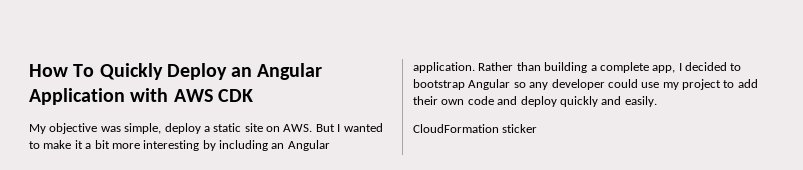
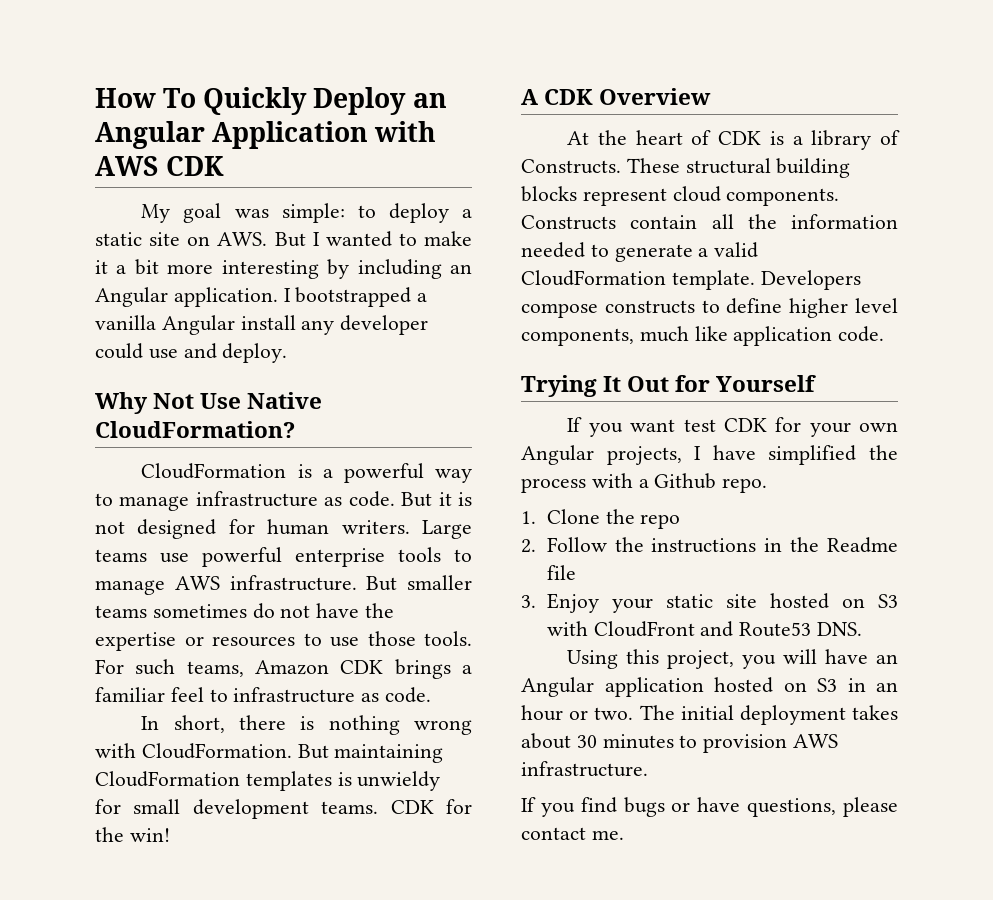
[49,123,162,134] objective was simple, -> [183,203,376,223] goal was simple: to
[478,62,742,73] [413,79,758,90] [413,96,657,107] [413,124,538,133] Rather than building a complete app, I decided to bootstrap Angular so any developer could use my project to add their own code and deploy quickly and easily. // CloudFormation sticker -> [283,287,428,307] [95,315,429,335] [95,343,288,363] [95,392,323,414] [95,421,295,438] [141,463,472,483] [95,491,473,511] [95,519,472,539] [95,547,472,567] [95,575,472,595] [95,603,395,619] [95,631,472,651] [95,659,472,679] [95,687,432,703] [141,715,472,735] [95,743,444,763] [95,771,441,791] [95,799,472,819] [95,827,170,842] [521,88,712,105] [567,130,900,150] [521,158,851,178] [521,186,840,206] [521,214,898,230] [521,242,759,262] [521,270,861,290] [521,298,898,318] [521,326,885,346] [521,375,817,397] [567,417,898,437] [521,445,898,465] [521,473,768,493] [521,509,681,529] [521,537,898,553] [546,565,576,580] [521,593,898,613] [546,621,862,637] [567,649,898,669] [521,677,898,697] [521,705,898,725] [521,733,839,753] [521,761,648,777] [521,797,898,817] [521,827,624,840] I bootstrapped a vanilla Angular install any developer could use and deploy. // Why Not Use Native CloudFormation? // CloudFormation is a powerful way to manage infrastructure as code. But it is not designed for human writers. Large teams use powerful enterprise tools to manage AWS infrastructure. But smaller teams sometimes do not have the expertise or resources to use those tools. For such teams, Amazon CDK brings a familiar feel to infrastructure as code. // In short, there is nothing wrong with CloudFormation. But maintaining CloudFormation templates is unwieldy for small development teams. CDK for the win! // A CDK Overview // At the heart of CDK is a library of Constructs. These structural building blocks represent cloud components. Constructs contain all the information needed to generate a valid CloudFormation template. Developers compose constructs to define higher level components, much like application code. // Trying It Out for Yourself // If you want test CDK for your own Angular projects, I have simplified the process with a Github repo. // 1. Clone the repo // 2. Follow the instructions in the Readme file // 3. Enjoy your static site hosted on S3 with CloudFront and Route53 DNS. // Using this project, you will have an Angular application hosted on S3 in an hour or two. The initial deployment takes about 30 minutes to provision AWS infrastructure. // If you find bugs or have questions, please contact me.

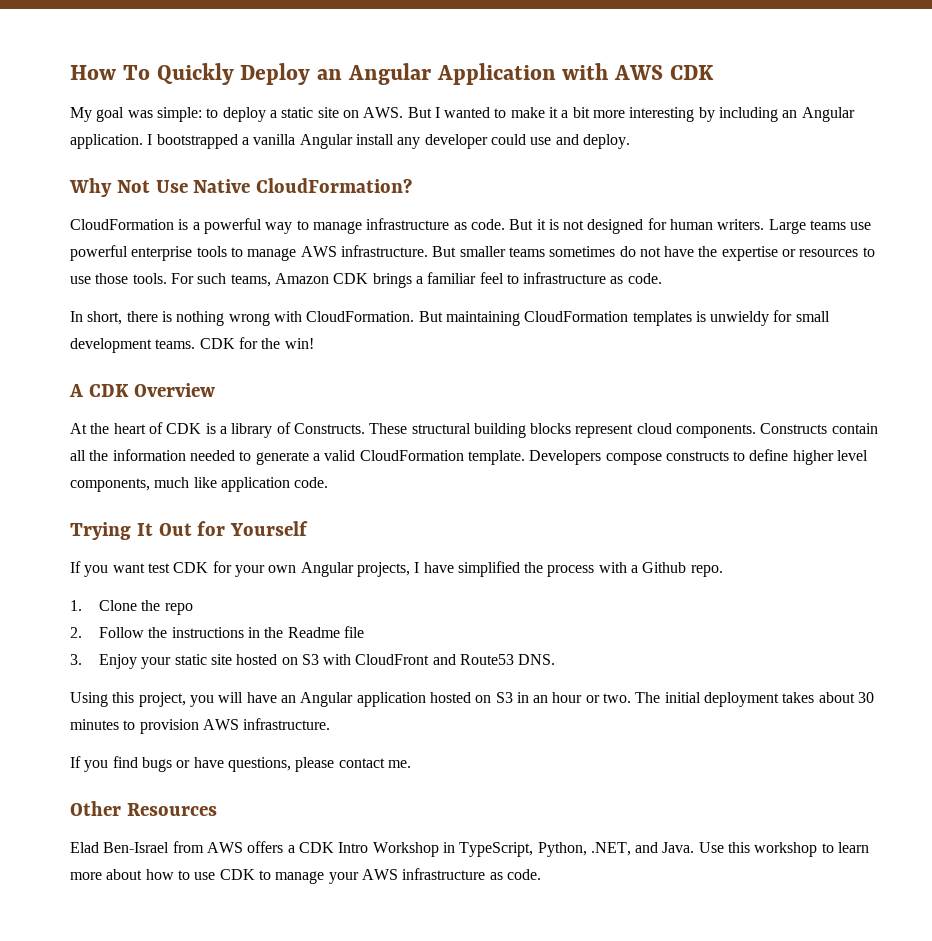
(624, 835) none -> [70,801,217,816] [70,841,870,857] [70,868,541,884] // Other Resources // Elad Ben-Israel from AWS offers a CDK Intro Workshop in TypeScript, Python, .NET, and Java. Use this workshop to learn more about how to use CDK to manage your AWS infrastructure as code.

